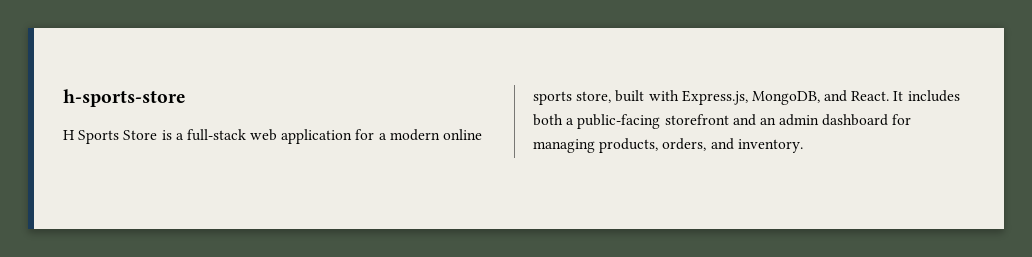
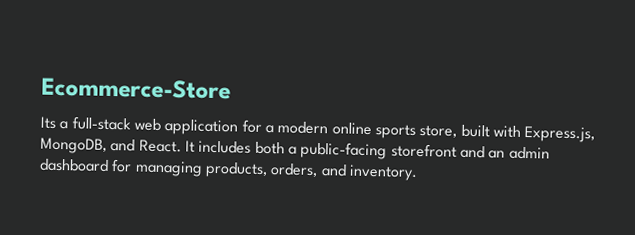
[63,89,186,107] [63,130,172,144] h-sports-store // H Sports Store is -> [41,77,231,100] [40,116,56,129] Ecommerce-Store // Its

